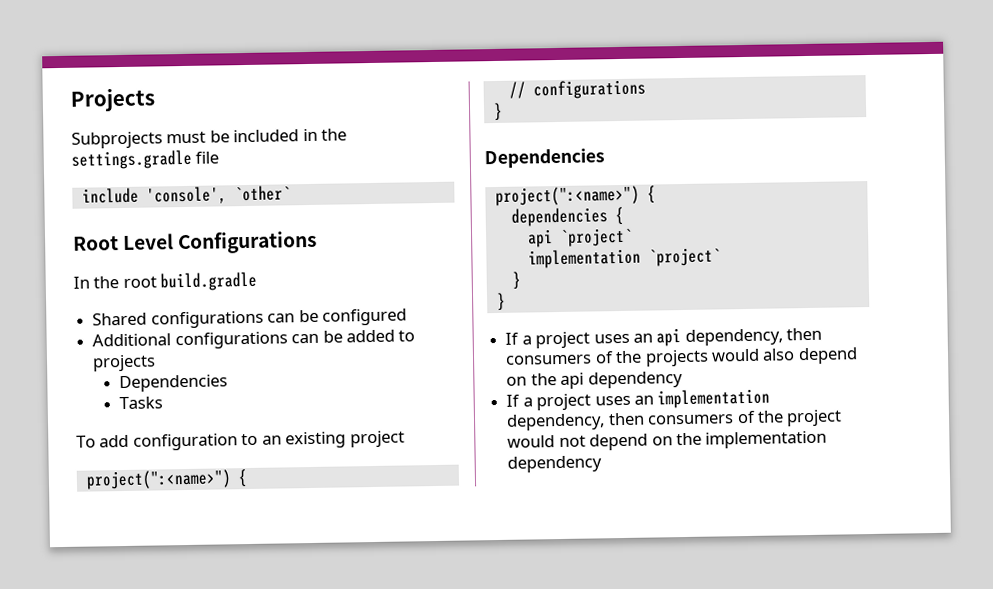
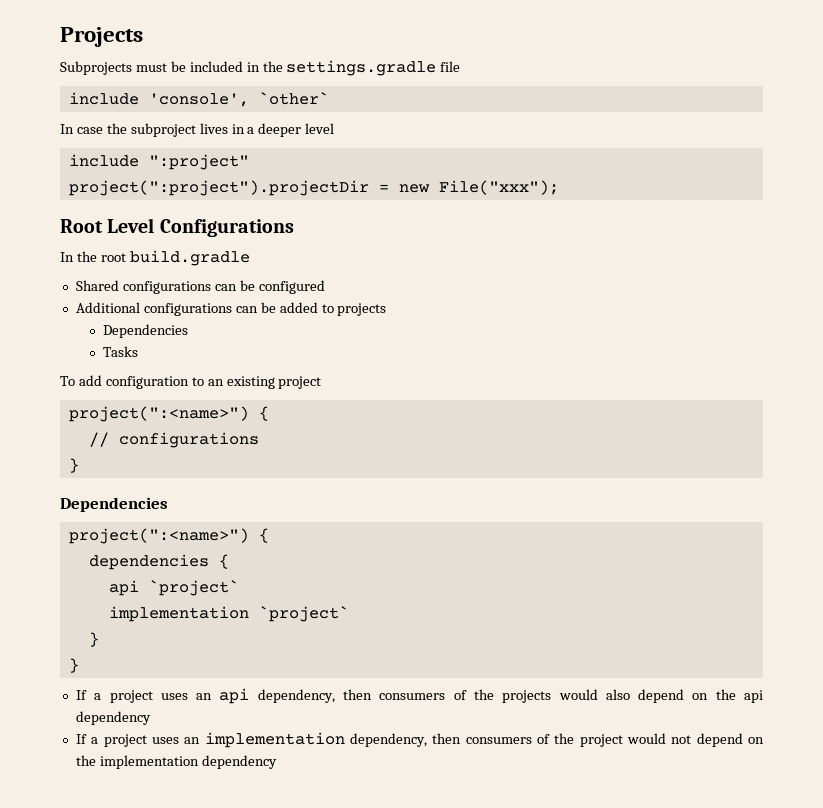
(291, 193) none -> [60,123,335,137] [68,154,249,170] [68,180,559,196] // In case the subproject lives in a deeper level // include ":project" // project(":project").projectDir = new File("xxx");

